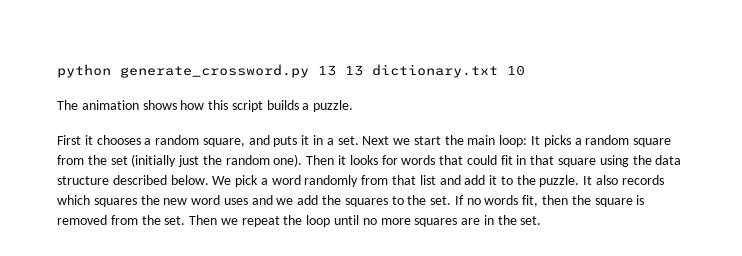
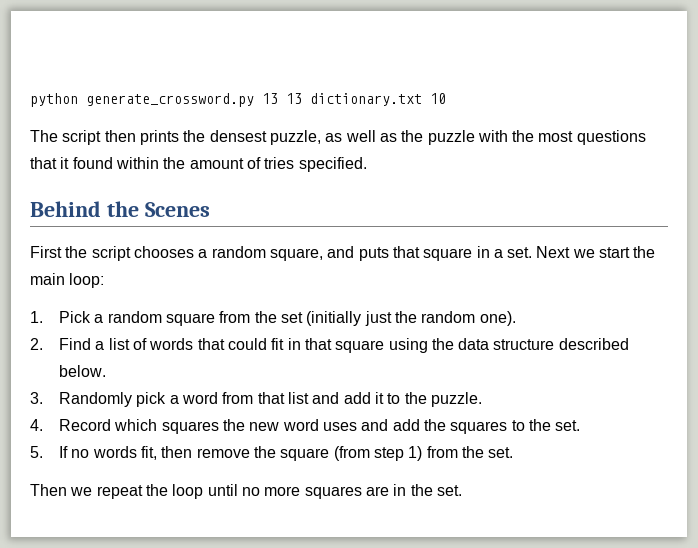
[81,100,354,112] animation shows how this script builds a puzzle. -> [62,130,646,145] [30,157,367,172] [30,201,210,217] script then prints the densest puzzle, as well as the puzzle with the most questions that it found within the amount of tries specified. // Behind the Scenes
[84,135,93,145] it -> [65,246,131,261] the script
[301,135,310,145] it -> [392,246,473,261] that square
[531,135,571,147] It picks -> [30,311,91,323] // 1. Pick
[306,155,398,165] Then it looks for -> [30,338,147,350] // 2. Find a list of
[212,176,232,185] We -> [30,392,132,407] // 3. Randomly
[304,175,359,187] randomly -> (218, 398) none
[583,175,664,185] It also records -> [30,419,111,431] // 4. Record
[276,198,294,205] we -> (389, 425) none
(452, 200) none -> [30,446,43,458] // 5.
(569, 200) none -> [196,448,250,458] remove
[636,195,645,205] [57,215,107,225] is removed -> [333,446,423,461] (from step 1)
(186, 220) none -> (514, 452) //

